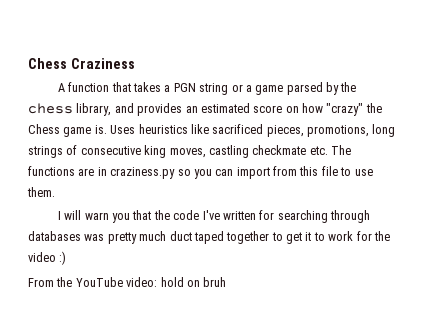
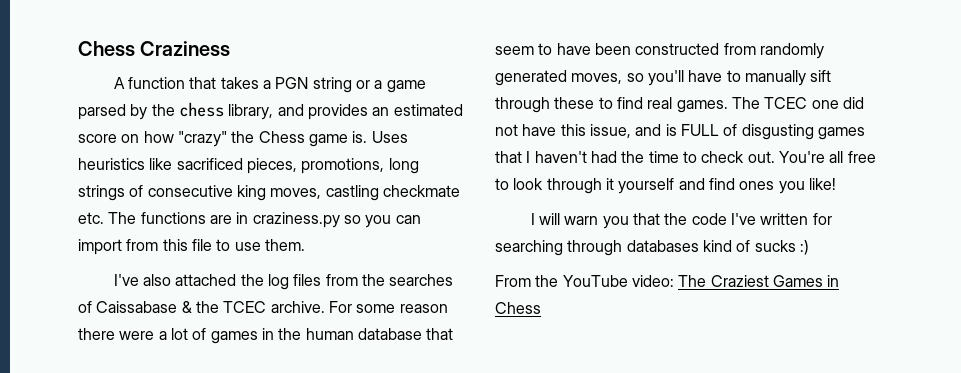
(55, 192) none -> [113,274,454,290] [78,301,448,313] [78,328,454,344] [495,43,824,59] [495,70,832,86] [495,97,864,113] [495,124,865,140] [495,151,876,163] [495,178,836,194] // I've also attached the log files from the searches of Caissabase & the TCEC archive. For some reason there were a lot of games in the human database that seem to have been constructed from randomly generated moves, so you'll have to manually sift through these to find real games. The TCEC one did not have this issue, and is FULL of disgusting games that I haven't had the time to check out. You're all free to look through it yourself and find ones you like!
[84,231,390,244] [28,252,56,262] was pretty much duct taped together to get it to work for the video -> [702,240,796,252] kind of sucks
[160,277,227,287] hold on bruh -> [678,275,840,287] [495,302,541,314] The Craziest Games in Chess

